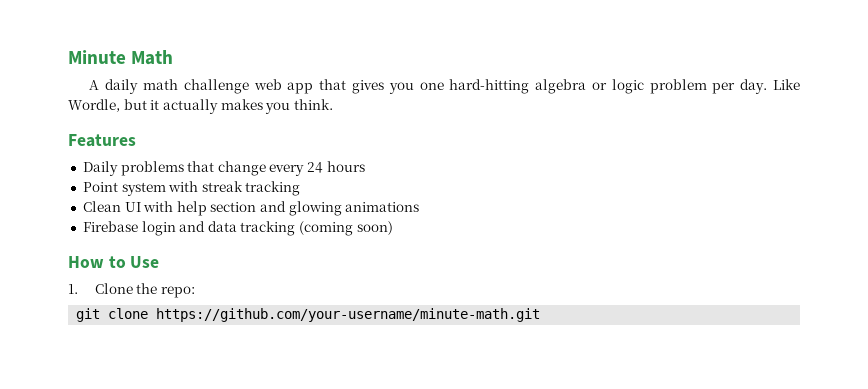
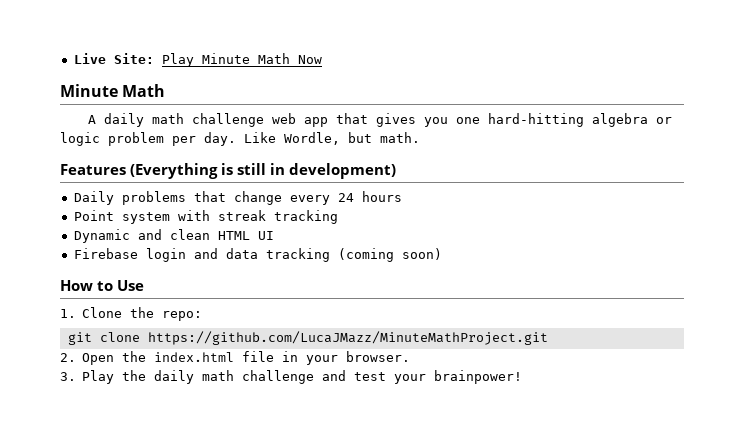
(68, 57) none -> [73,53,322,67] Live Site: Play Minute Math Now //
[150,99,333,114] [68,134,136,147] it actually makes you think. // Features -> [380,132,420,143] [60,163,397,179] math. // Features (Everything is still in development)
[82,201,420,216] Clean UI with help section and glowing animations -> [73,229,274,243] Dynamic and clean HTML UI
[156,308,541,322] https://github.com/your-username/minute-math.git -> [147,331,548,345] [60,351,411,365] [60,370,523,384] https://github.com/LucaJMazz/MinuteMathProject.git // 2. Open the index.html file in your browser. // 3. Play the daily math challenge and test your brainpower!

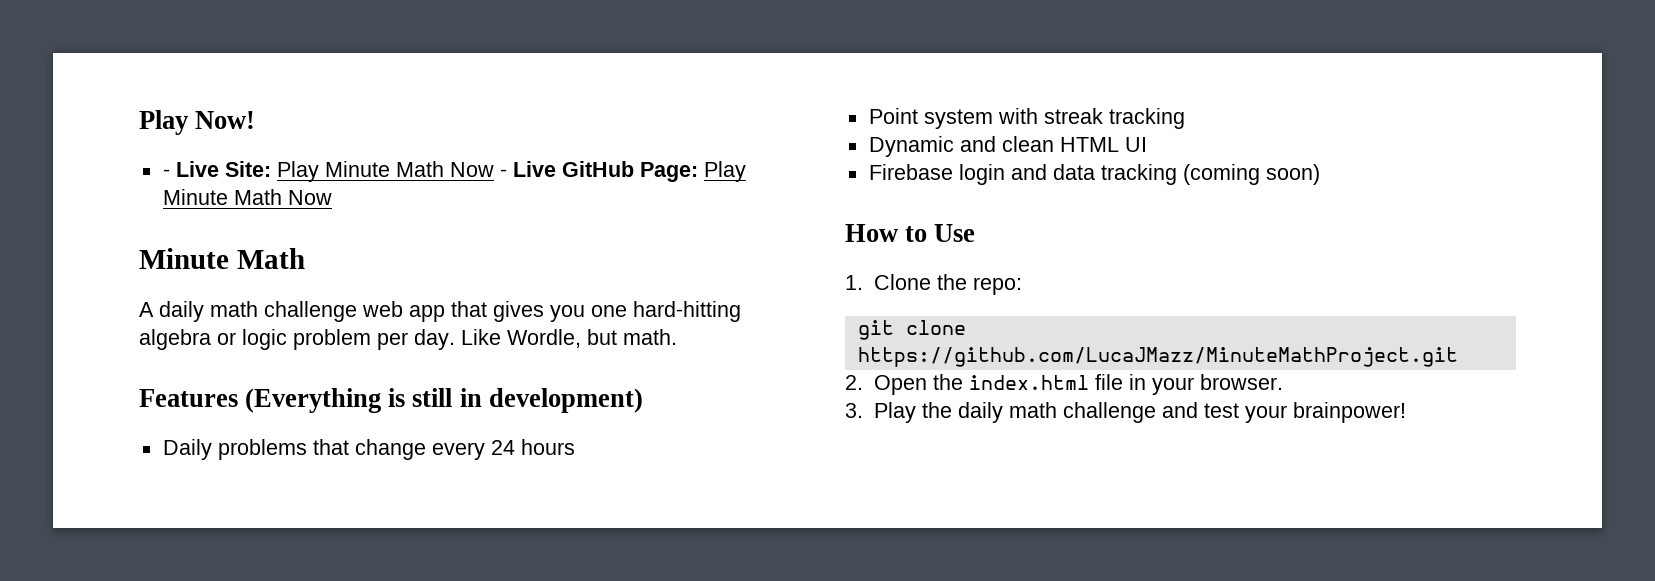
(73, 58) none -> [139,110,256,135] [162,169,170,177] Play Now! // -
(322, 59) none -> [499,161,746,182] [162,189,332,205] - Live GitHub Page: Play Minute Math Now

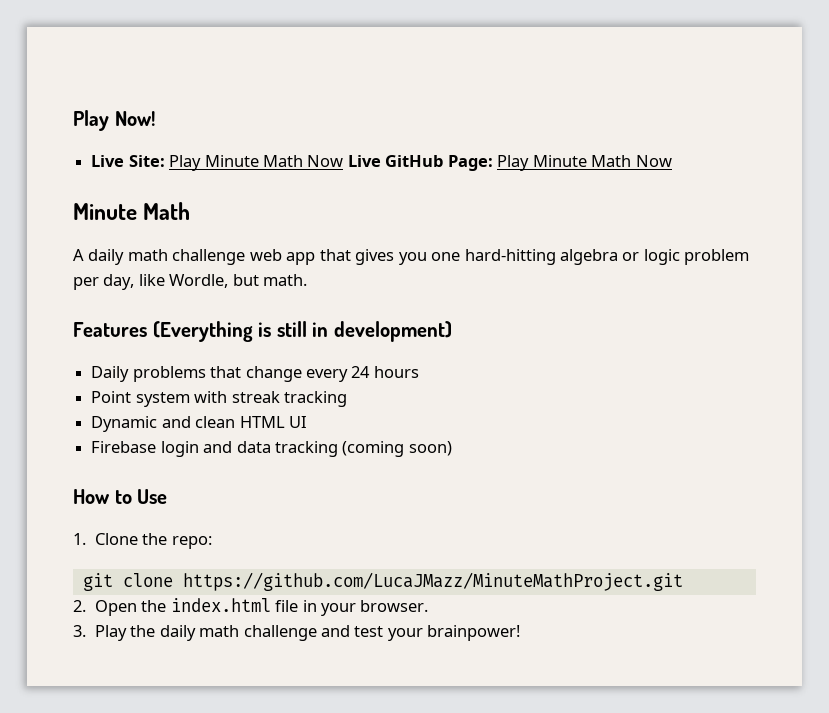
[162,169,170,177] - -> (156, 118) none
[499,169,507,177] - -> (344, 161) none
[414,329,501,350] day. Like -> [103,274,165,290] day, like

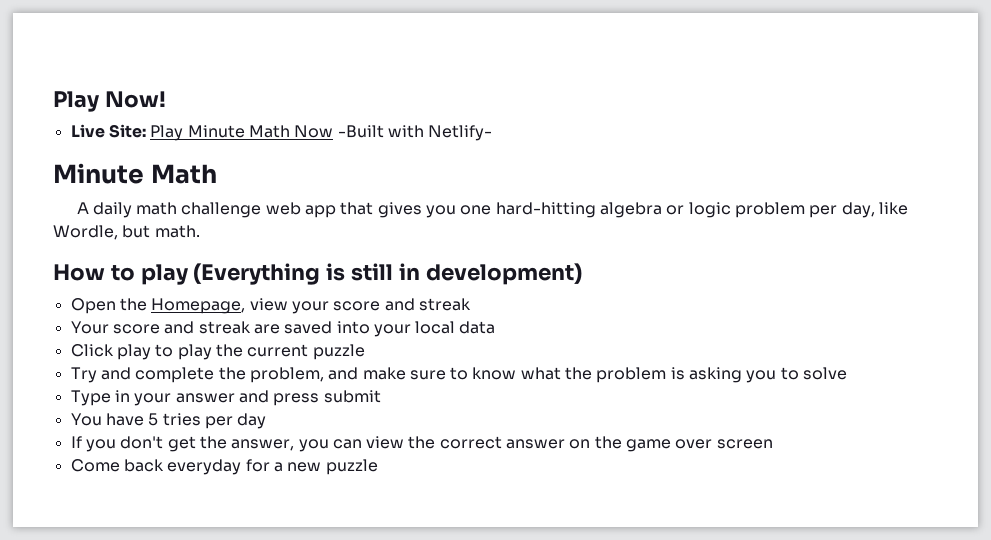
[347,155,672,171] Live GitHub Page: Play Minute Math Now -> [337,125,493,141] -Built with Netlify-
[73,322,147,337] Features -> [53,264,189,285] How to play
[91,366,419,382] [91,391,347,407] [91,416,307,432] [91,441,452,457] [73,489,168,504] [73,533,212,549] [82,572,683,591] [73,598,429,616] [73,625,521,641] Daily problems that change every 24 hours // Point system with streak tracking // Dynamic and clean HTML UI // Firebase login and data tracking (coming soon) // How to Use // 1. Clone the repo: // git clone https://github.com/LucaJMazz/MinuteMathProject.git // 2. Open the index.html file in your browser. // 3. Play the daily math challenge and test your brainpower! -> [70,298,471,314] [70,321,496,337] [70,344,365,360] [70,367,848,383] [70,390,381,406] [70,413,267,429] [70,436,773,452] [70,459,378,475] Open the Homepage, view your score and streak // Your score and streak are saved into your local data // Click play to play the current puzzle // Try and complete the problem, and make sure to know what the problem is asking you to solve // Type in your answer and press submit // You have 5 tries per day // If you don't get the answer, you can view the correct answer on the game over screen // Come back everyday for a new puzzle

